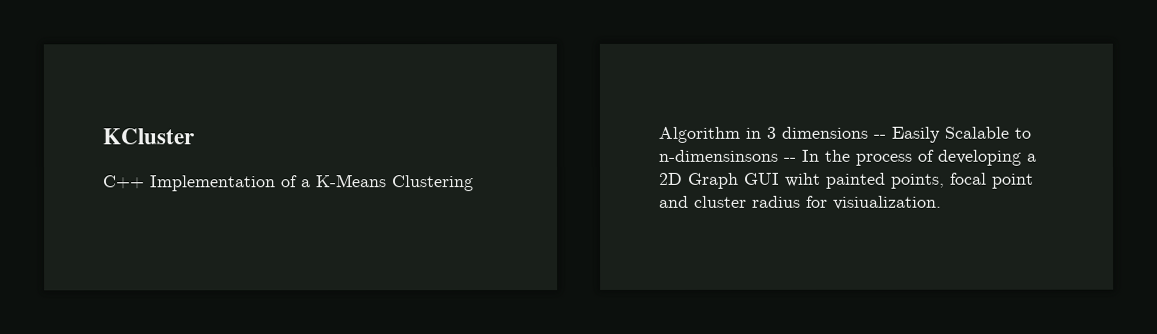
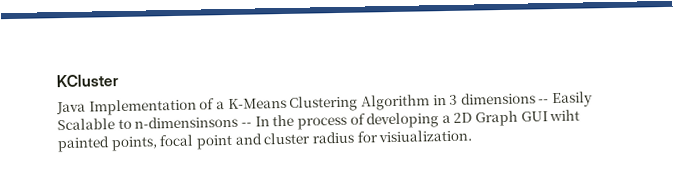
[103,175,145,189] C++ -> [56,101,86,115] Java

